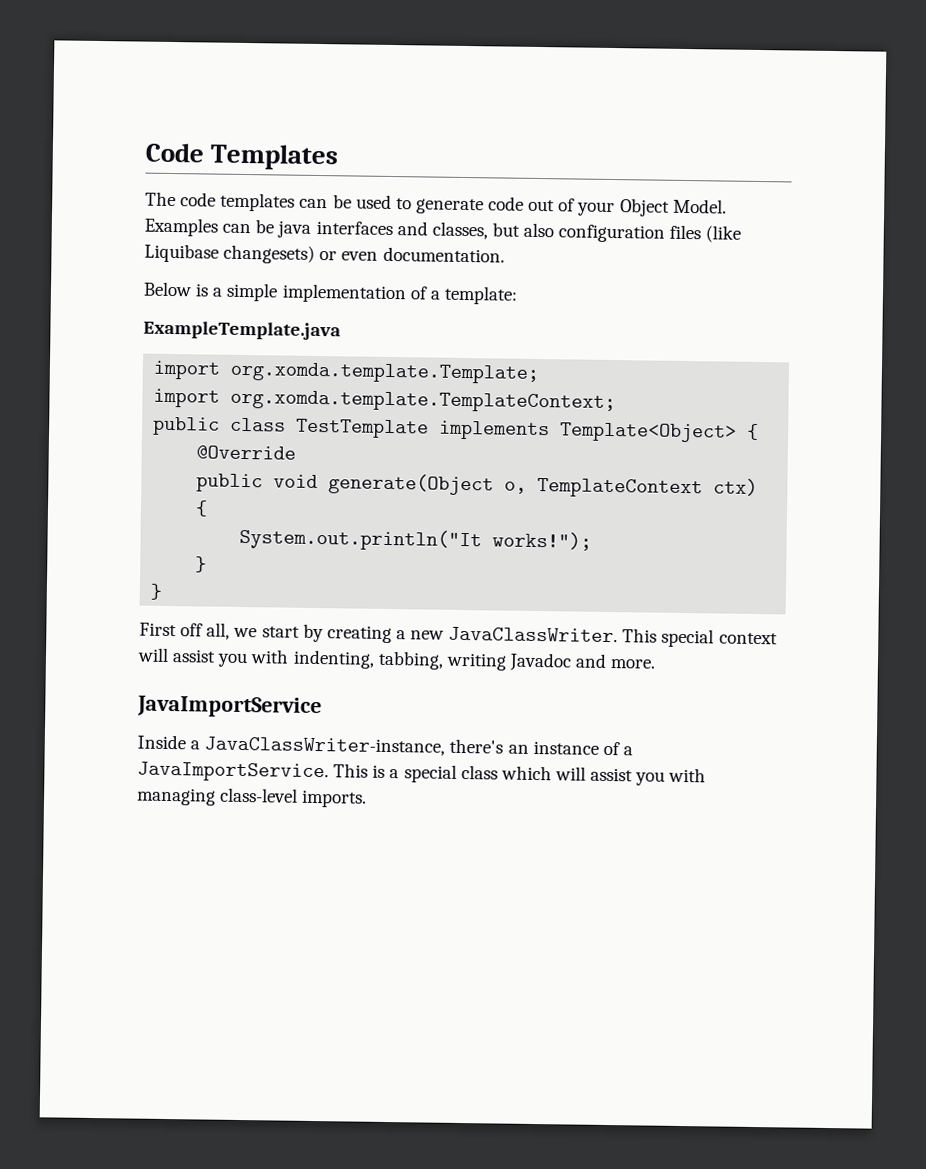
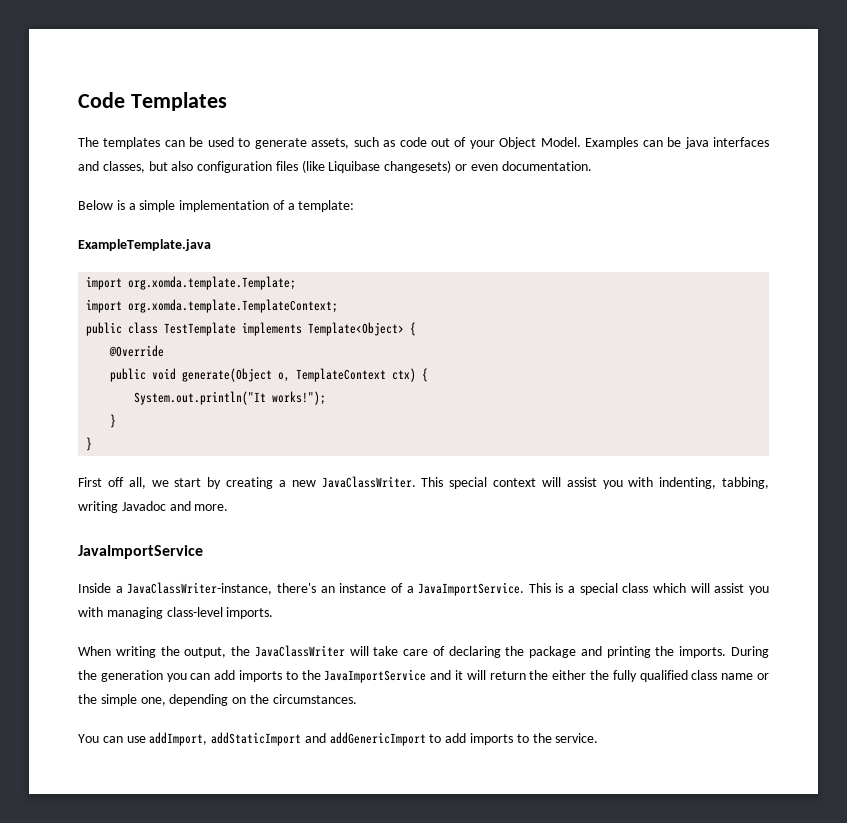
[180,192,217,207] code -> (99, 142) none
(484, 206) none -> [311,137,396,149] assets, such as
(368, 798) none -> [78,645,769,658] [78,669,769,683] [78,694,357,706] [78,732,599,746] // When writing the output, the JavaClassWriter will take care of declaring the package and printing the imports. During the generation you can add imports to the JavaImportService and it will return the either the fully qualified class name or the simple one, depending on the circumstances. // You can use addImport, addStaticImport and addGenericImport to add imports to the service.

